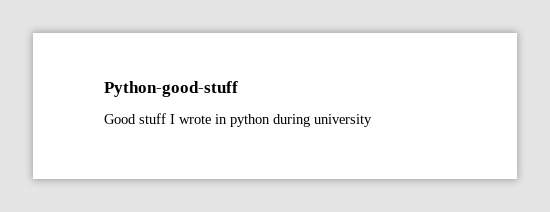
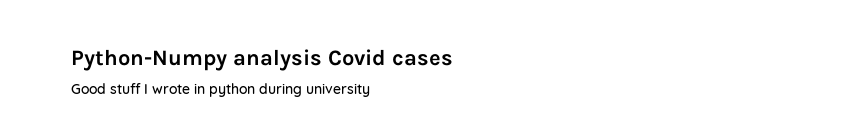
[104,81,238,97] Python-good-stuff -> [71,49,453,71] Python-Numpy analysis Covid cases

